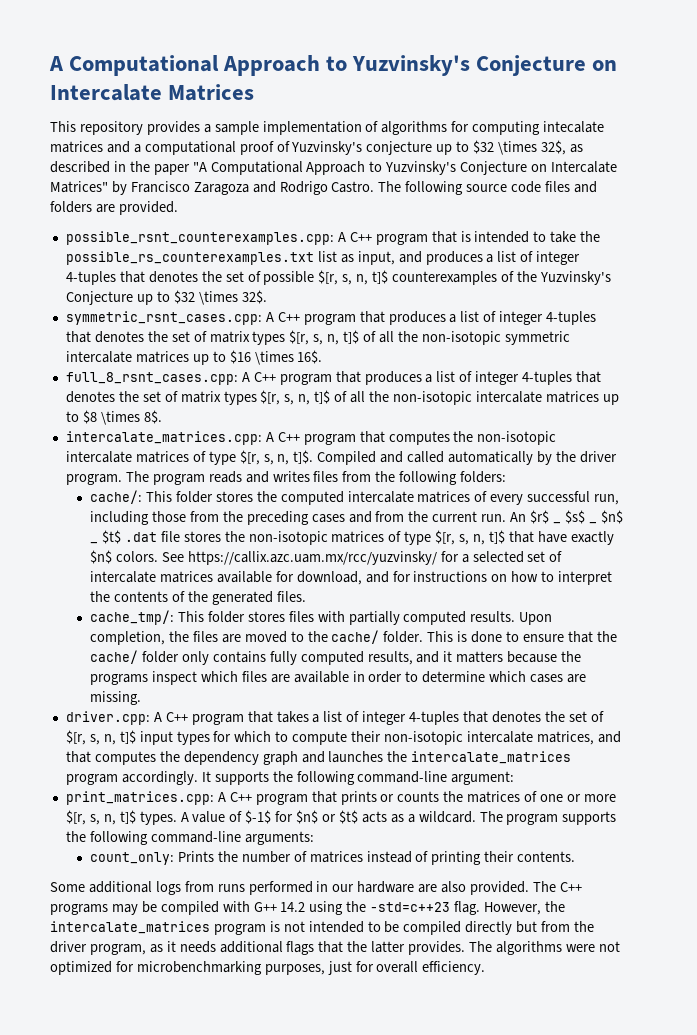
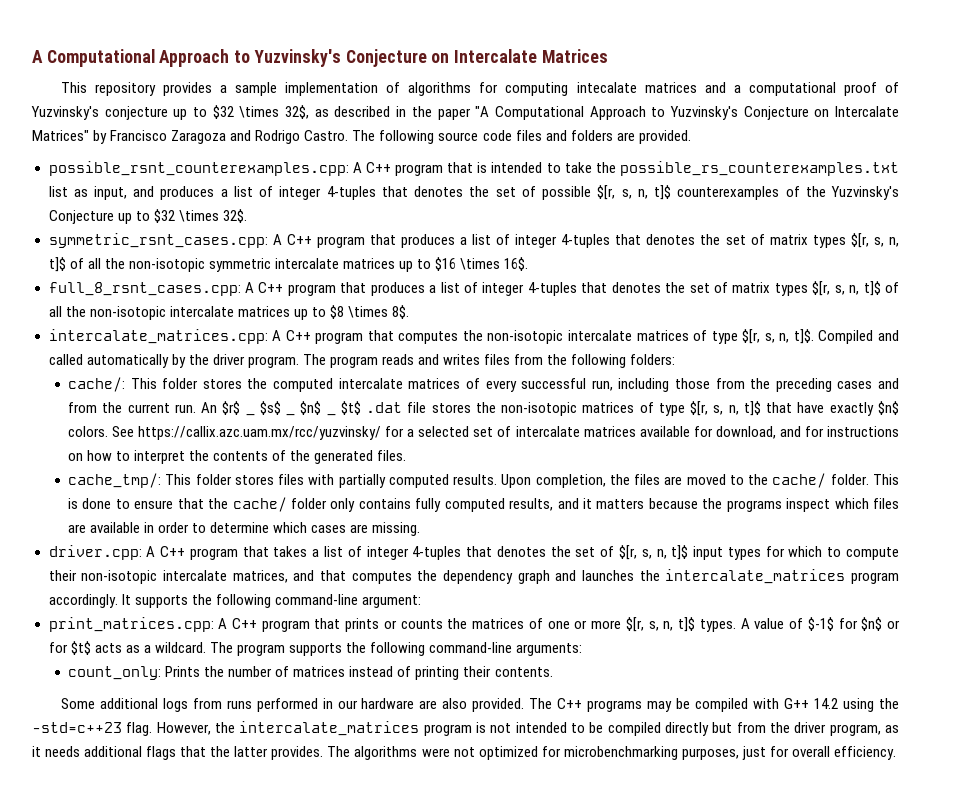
(337, 818) none -> [48,642,68,653] for

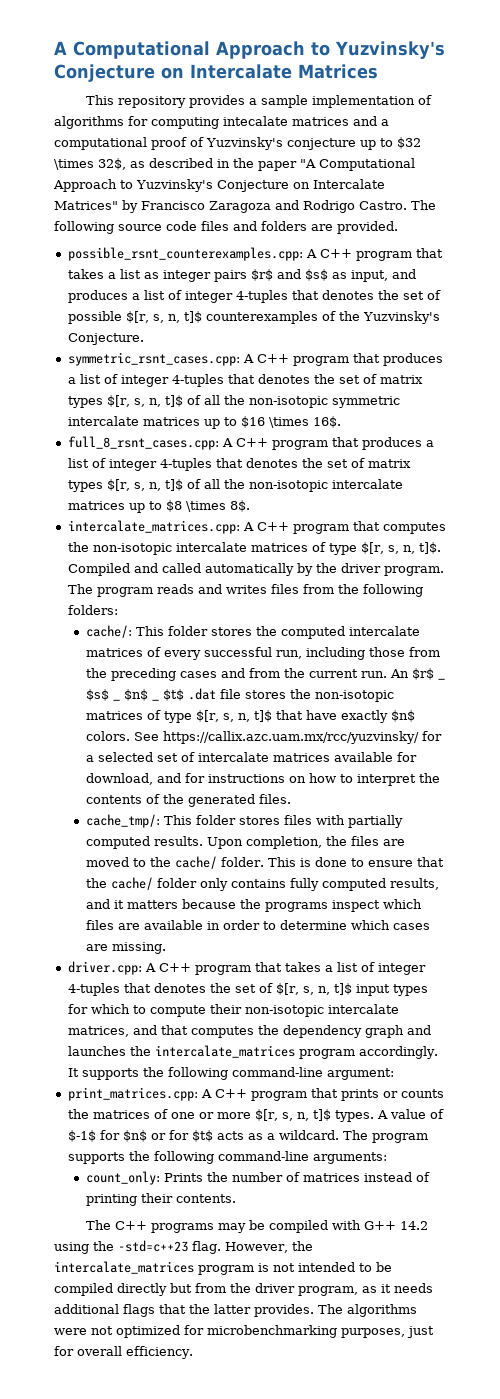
[477,161,899,176] [48,186,68,197] is intended to take the possible_rs_counterexamples.txt list -> [67,269,328,282] takes a list as integer pairs $r$ and $s$
[48,209,247,224] Conjecture up to $32 \times 32$. -> [67,333,144,345] Conjecture.
[60,698,525,712] Some additional logs from runs performed in our hardware are also provided. -> (236, 1198) none

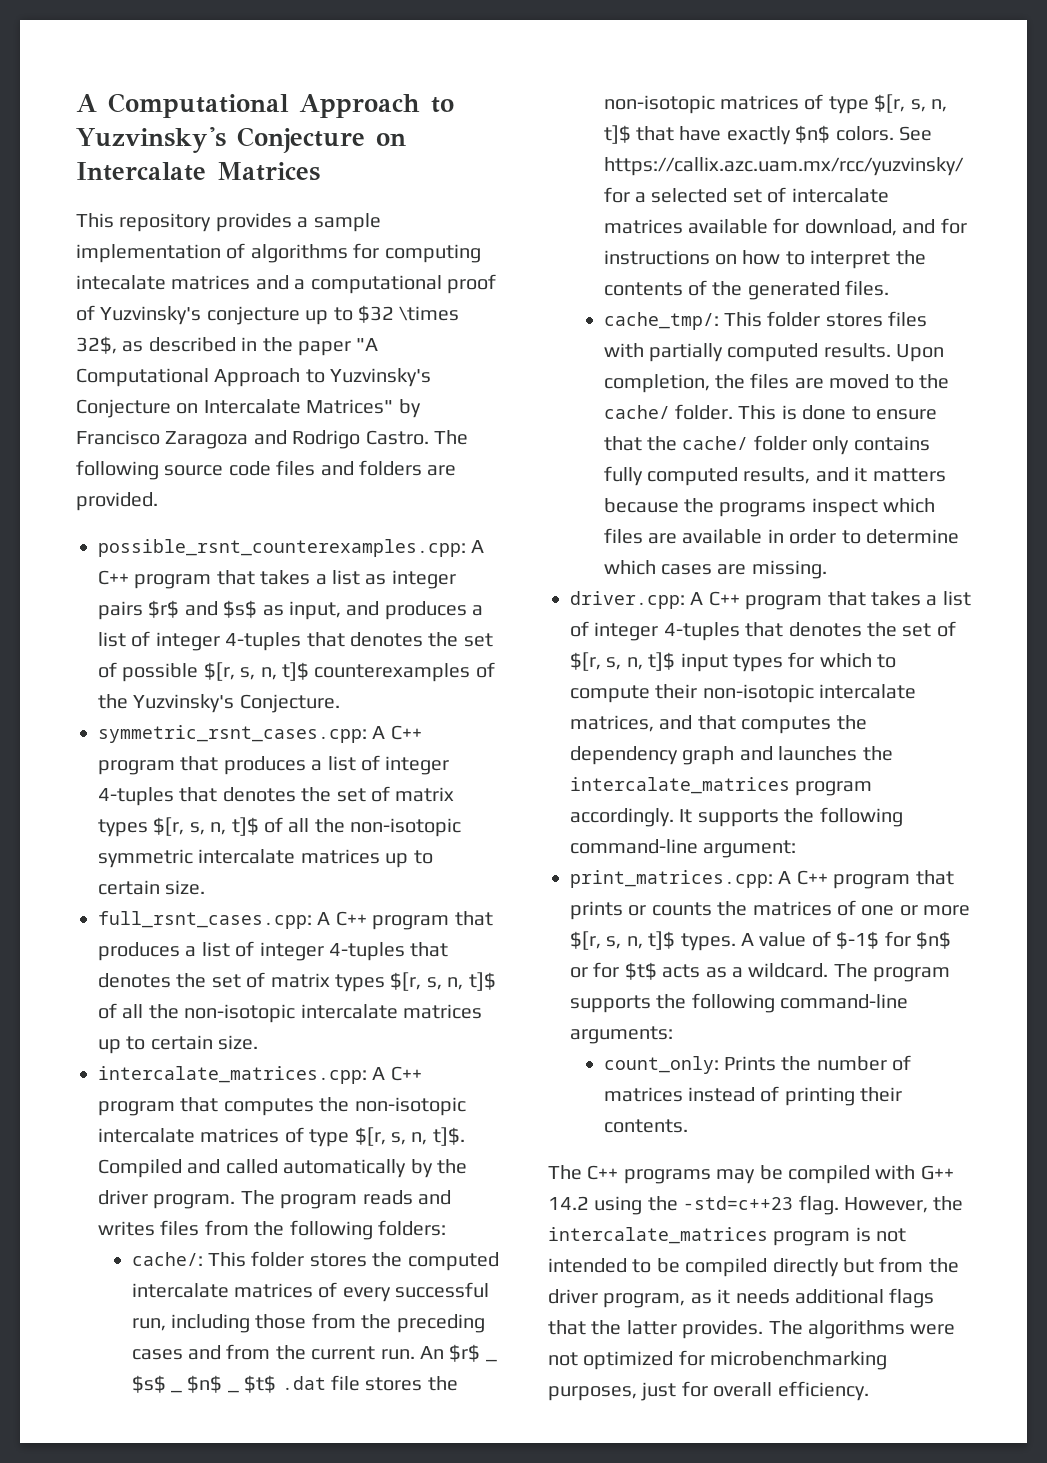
[240,416,341,428] [67,436,219,450] $16 \times 16$. // full_8_rsnt_cases.cpp: -> [98,880,206,895] [98,911,312,929] certain size. // full_rsnt_cases.cpp:
[165,500,250,512] $8 \times 8$. -> [150,1035,259,1050] certain size.

